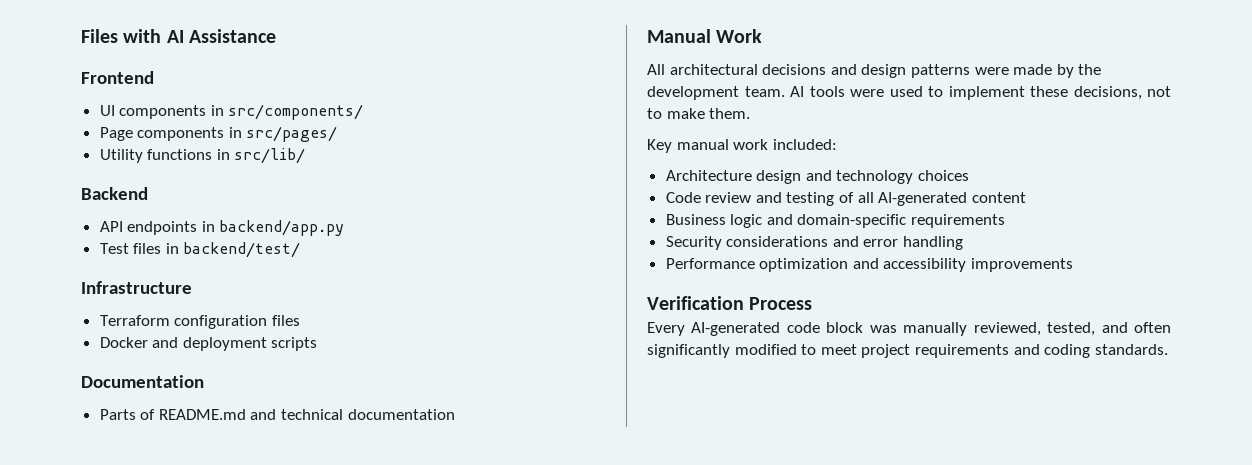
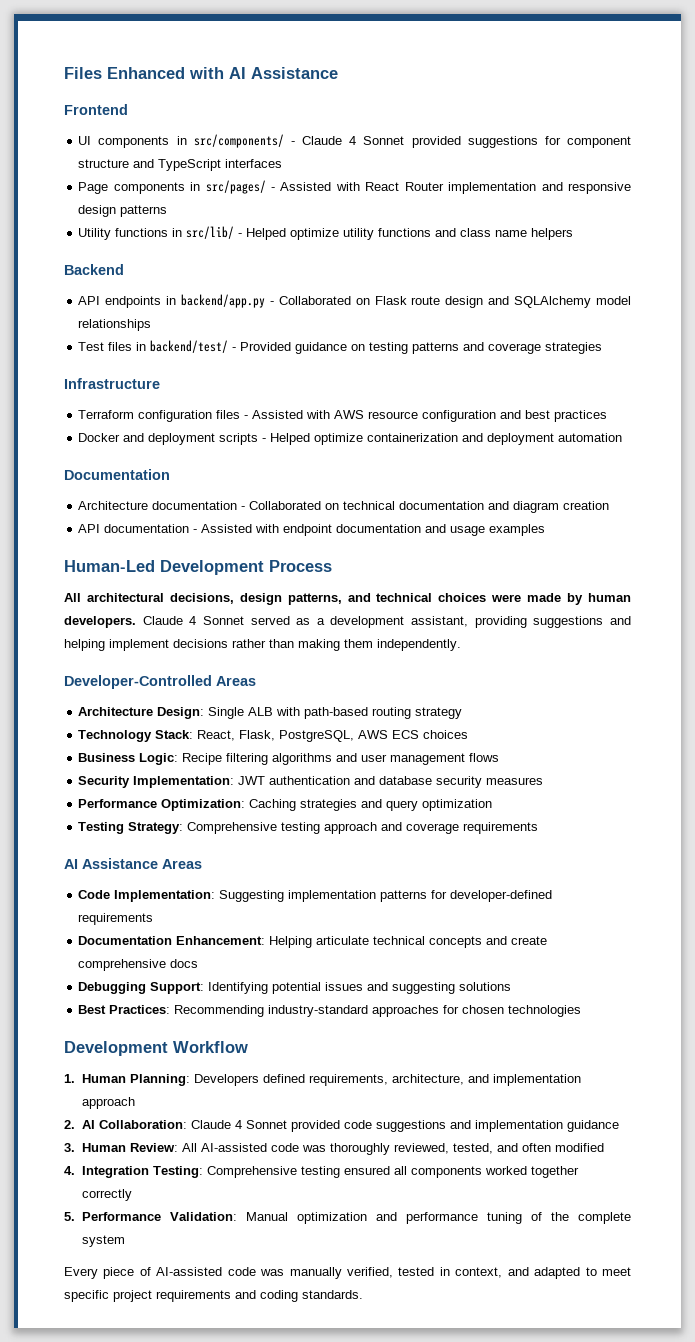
(118, 36) none -> [107,67,185,79] Enhanced
[99,126,338,142] [99,148,306,164] // Page components in src/pages/ // Utility functions in src/lib/ -> [290,136,632,148] [78,159,283,171] [78,180,632,194] [78,205,168,217] [78,226,574,240] - Claude 4 Sonnet provided suggestions for component structure and TypeScript interfaces // Page components in src/pages/ - Assisted with React Router implementation and responsive design patterns // Utility functions in src/lib/ - Helped optimize utility functions and class name helpers
[99,242,301,258] [81,281,192,294] [99,315,300,329] [99,337,318,351] [81,375,204,388] [99,409,455,420] [647,29,763,43] [647,64,1102,78] [647,86,1171,100] [647,108,751,119] [647,139,837,153] [665,170,970,184] [665,192,1026,206] [665,214,1006,228] [665,236,964,250] [665,258,1074,272] [647,296,813,310] [647,322,968,336] // Test files in backend/test/ // Infrastructure // Terraform configuration files // Docker and deployment scripts // Documentation // Parts of README.md and technical documentation // Manual Work // All architectural decisions and design patterns were made by the development team. AI tools were used to implement these decisions, not to make them. // Key manual work included: // Architecture design and technology choices // Code review and testing of all AI-generated content // Business logic and domain-specific requirements // Security considerations and error handling // Performance optimization and accessibility improvements // Verification Process // Every AI-generated code block was manually -> [269,296,631,308] [78,319,152,331] [78,340,603,354] [64,378,160,389] [78,410,608,422] [78,433,623,445] [64,469,170,480] [78,501,610,513] [78,524,546,536] [64,560,332,575] [64,593,632,605] [64,616,631,628] [64,639,461,651] [64,675,256,689] [78,707,463,719] [78,730,469,742] [78,753,500,765] [78,776,544,788] [78,799,493,811] [78,822,539,834] [64,858,202,869] [78,890,553,902] [78,913,154,925] [78,936,548,948] [78,959,199,971] [78,982,512,994] [78,1005,582,1017] [64,1041,248,1056] [64,1074,581,1086] [81,1097,135,1109] [64,1120,619,1132] [64,1143,390,1155] - Collaborated on Flask route design and SQLAlchemy model relationships // Test files in backend/test/ - Provided guidance on testing patterns and coverage strategies // Infrastructure // Terraform configuration files - Assisted with AWS resource configuration and best practices // Docker and deployment scripts - Helped optimize containerization and deployment automation // Documentation // Architecture documentation - Collaborated on technical documentation and diagram creation // API documentation - Assisted with endpoint documentation and usage examples // Human-Led Development Process // All architectural decisions, design patterns, and technical choices were made by human developers. Claude 4 Sonnet served as a development assistant, providing suggestions and helping implement decisions rather than making them independently. // Developer-Controlled Areas // Architecture Design: Single ALB with path-based routing strategy // Technology Stack: React, Flask, PostgreSQL, AWS ECS choices // Business Logic: Recipe filtering algorithms and user management flows // Security Implementation: JWT authentication and database security measures // Performance Optimization: Caching strategies and query optimization // Testing Strategy: Comprehensive testing approach and coverage requirements // AI Assistance Areas // Code Implementation: Suggesting implementation patterns for developer-defined requirements // Documentation Enhancement: Helping articulate technical concepts and create comprehensive docs // Debugging Support: Identifying potential issues and suggesting solutions // Best Practices: Recommending industry-standard approaches for chosen technologies // Development Workflow // 1. Human Planning: Developers defined requirements, architecture, and implementation approach // 2. AI Collaboration: Claude 4 Sonnet provided code suggestions and implementation guidance // 3. Human Review: All AI-assisted code was thoroughly
[647,344,730,358] significantly -> (551, 1147) none
(797, 349) none -> [64,1166,579,1178] [81,1189,132,1201] [64,1212,631,1224] [81,1235,125,1247] [64,1267,581,1279] // 4. Integration Testing: Comprehensive testing ensured all components worked together correctly // 5. Performance Validation: Manual optimization and performance tuning of the complete system // Every piece of AI-assisted code was manually verified, tested in context, and adapted
(857, 349) none -> [64,1290,109,1302] specific

